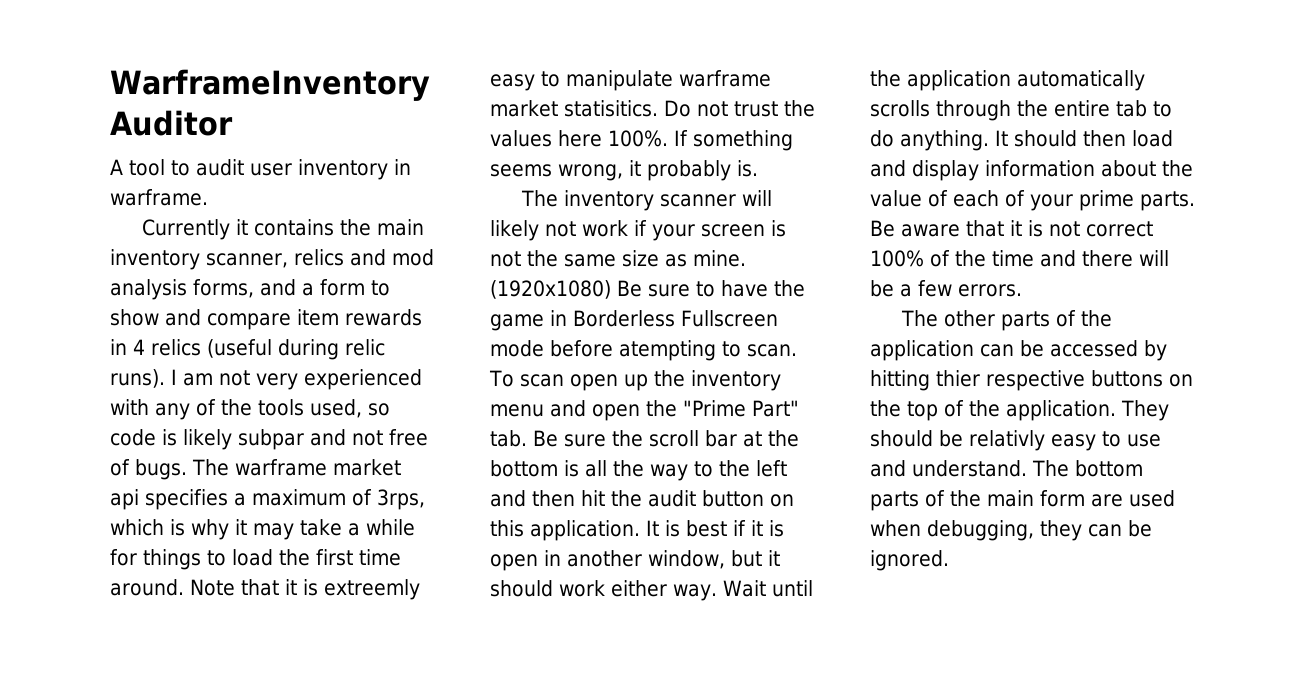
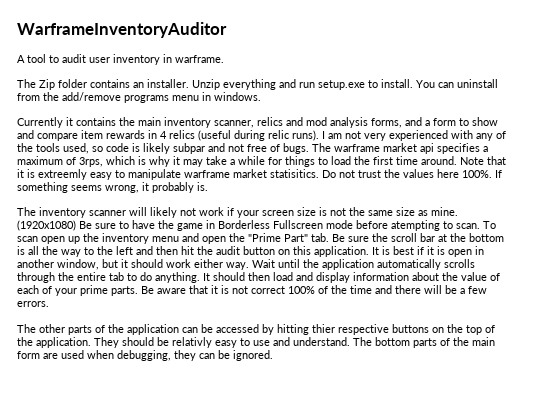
(208, 197) none -> [17,79,498,90] [17,92,261,103] // The Zip folder contains an installer. Unzip everything and run setup.exe to install. You can uninstall from the add/remove programs menu in windows.
(765, 230) none -> [297,207,316,216] size

